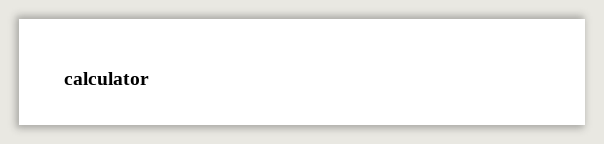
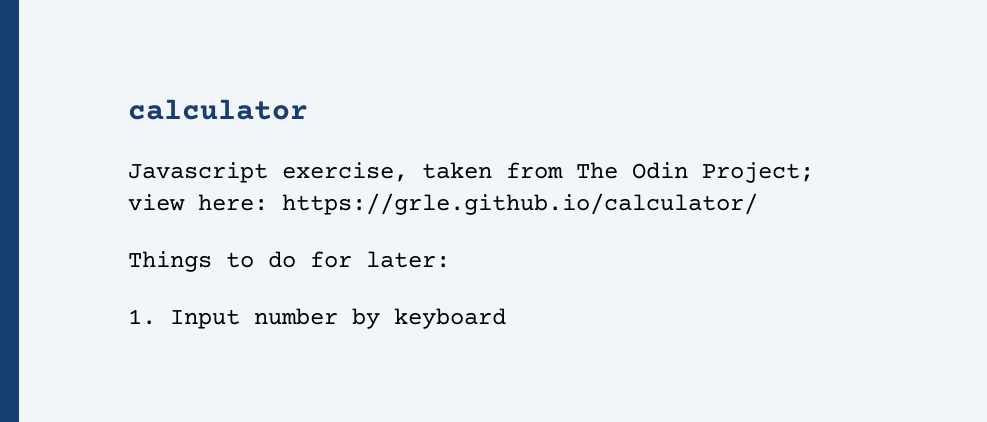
(149, 78) none -> [128,162,814,183] [128,193,758,215] [128,251,450,272] [128,308,507,329] // Javascript exercise, taken from The Odin Project; view here: https://grle.github.io/calculator/ // Things to do for later: // 1. Input number by keyboard

